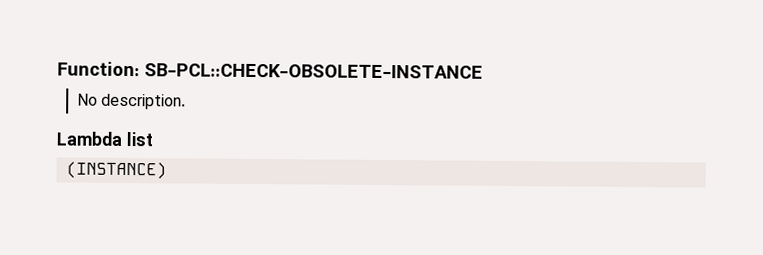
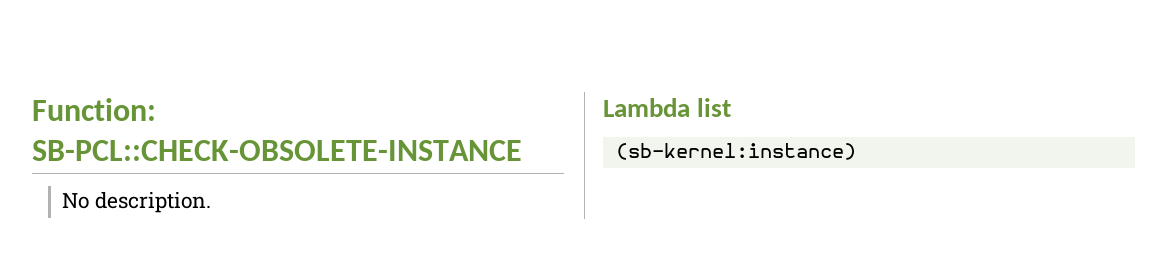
[65,161,167,180] (INSTANCE) -> [615,143,856,160] (sb-kernel:instance)

